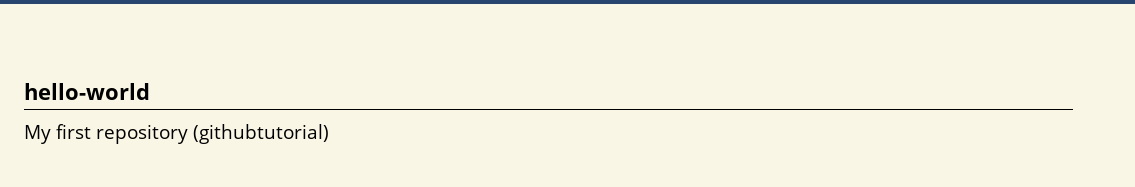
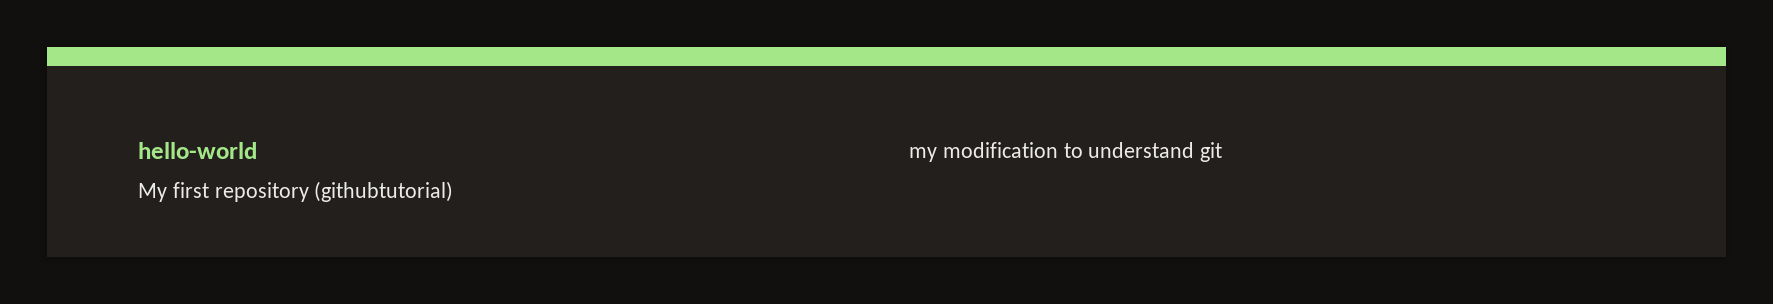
(329, 134) none -> [909,142,1223,162] // my modification to understand git

